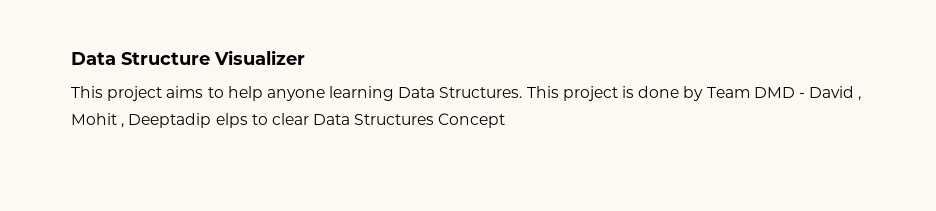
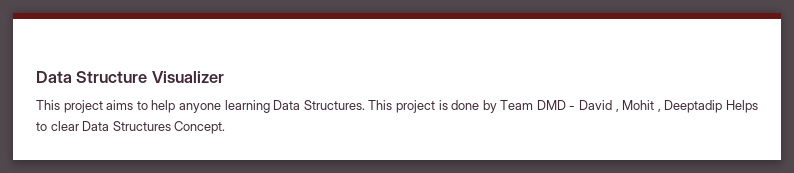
[215,113,248,128] elps -> [726,100,758,113] Helps
[438,113,506,128] Concept -> [174,121,226,134] Concept.

